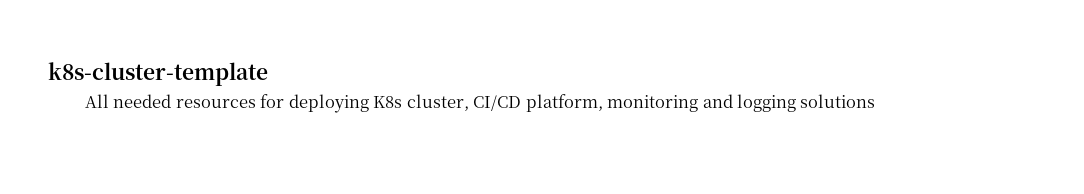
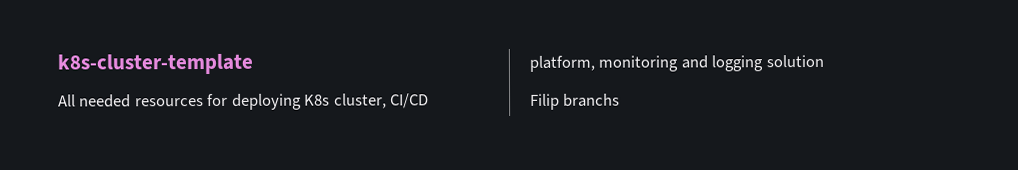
[800,94,876,108] solutions -> [765,54,824,68] [530,93,621,110] solution // Filip branchs

